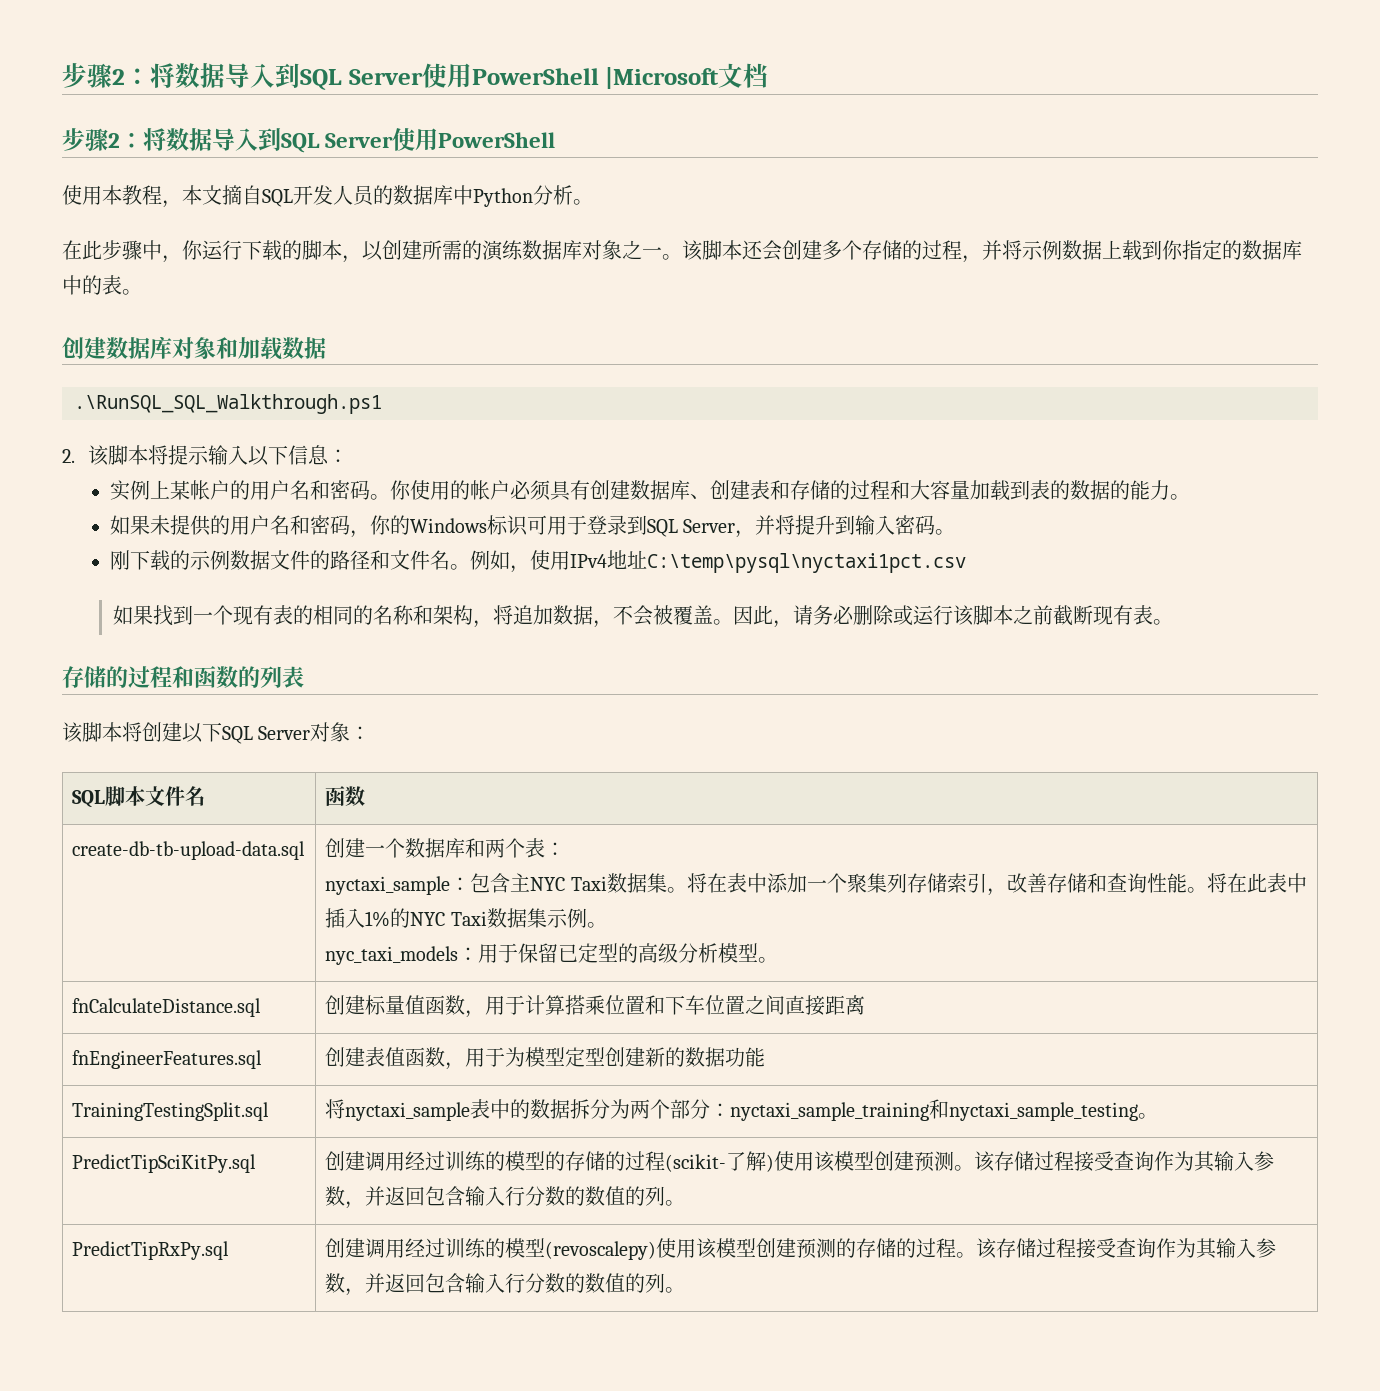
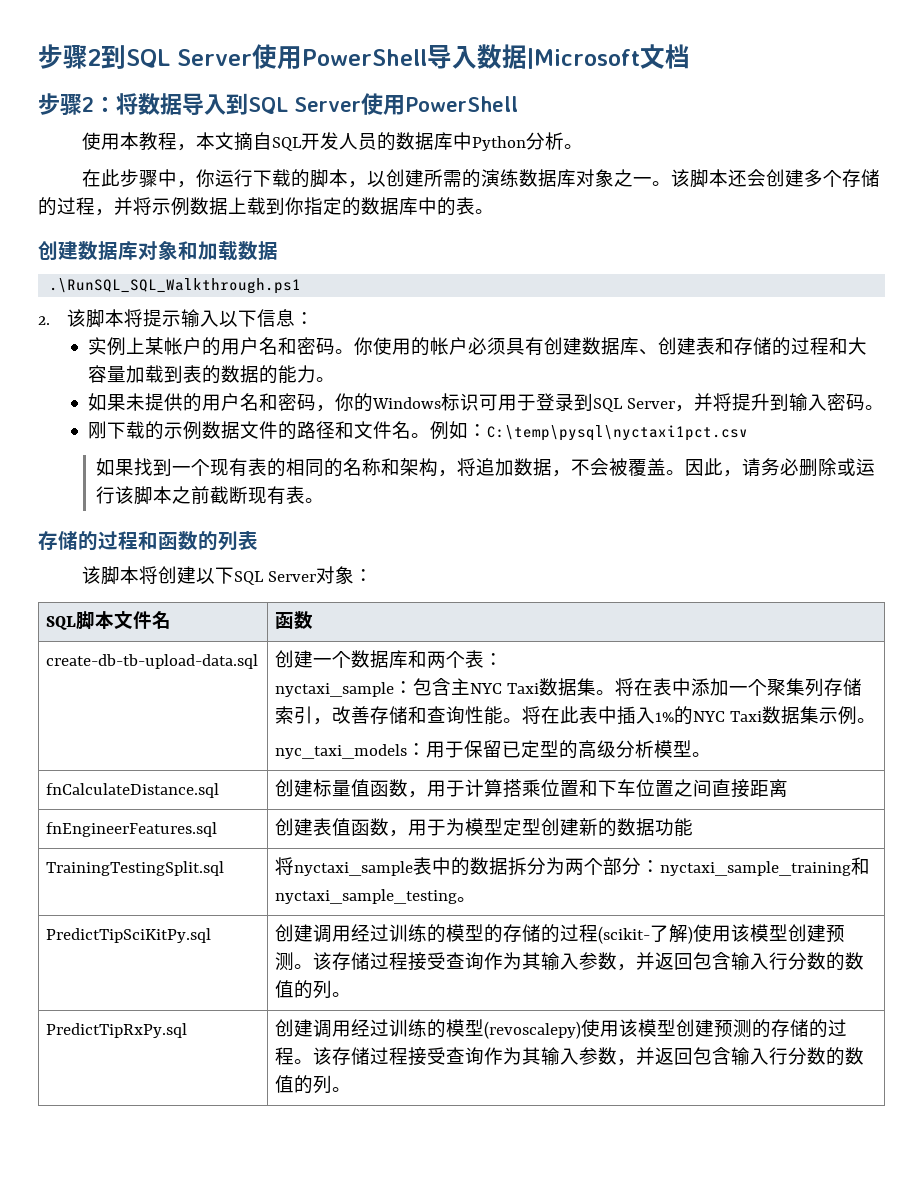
[62,63,599,90] 步骤2：将数据导入到SQL Server使用PowerShell -> [38,44,527,69] 步骤2到SQL Server使用PowerShell导入数据
[509,550,647,573] ，使用IPv4地址 -> [467,424,487,437] ：

